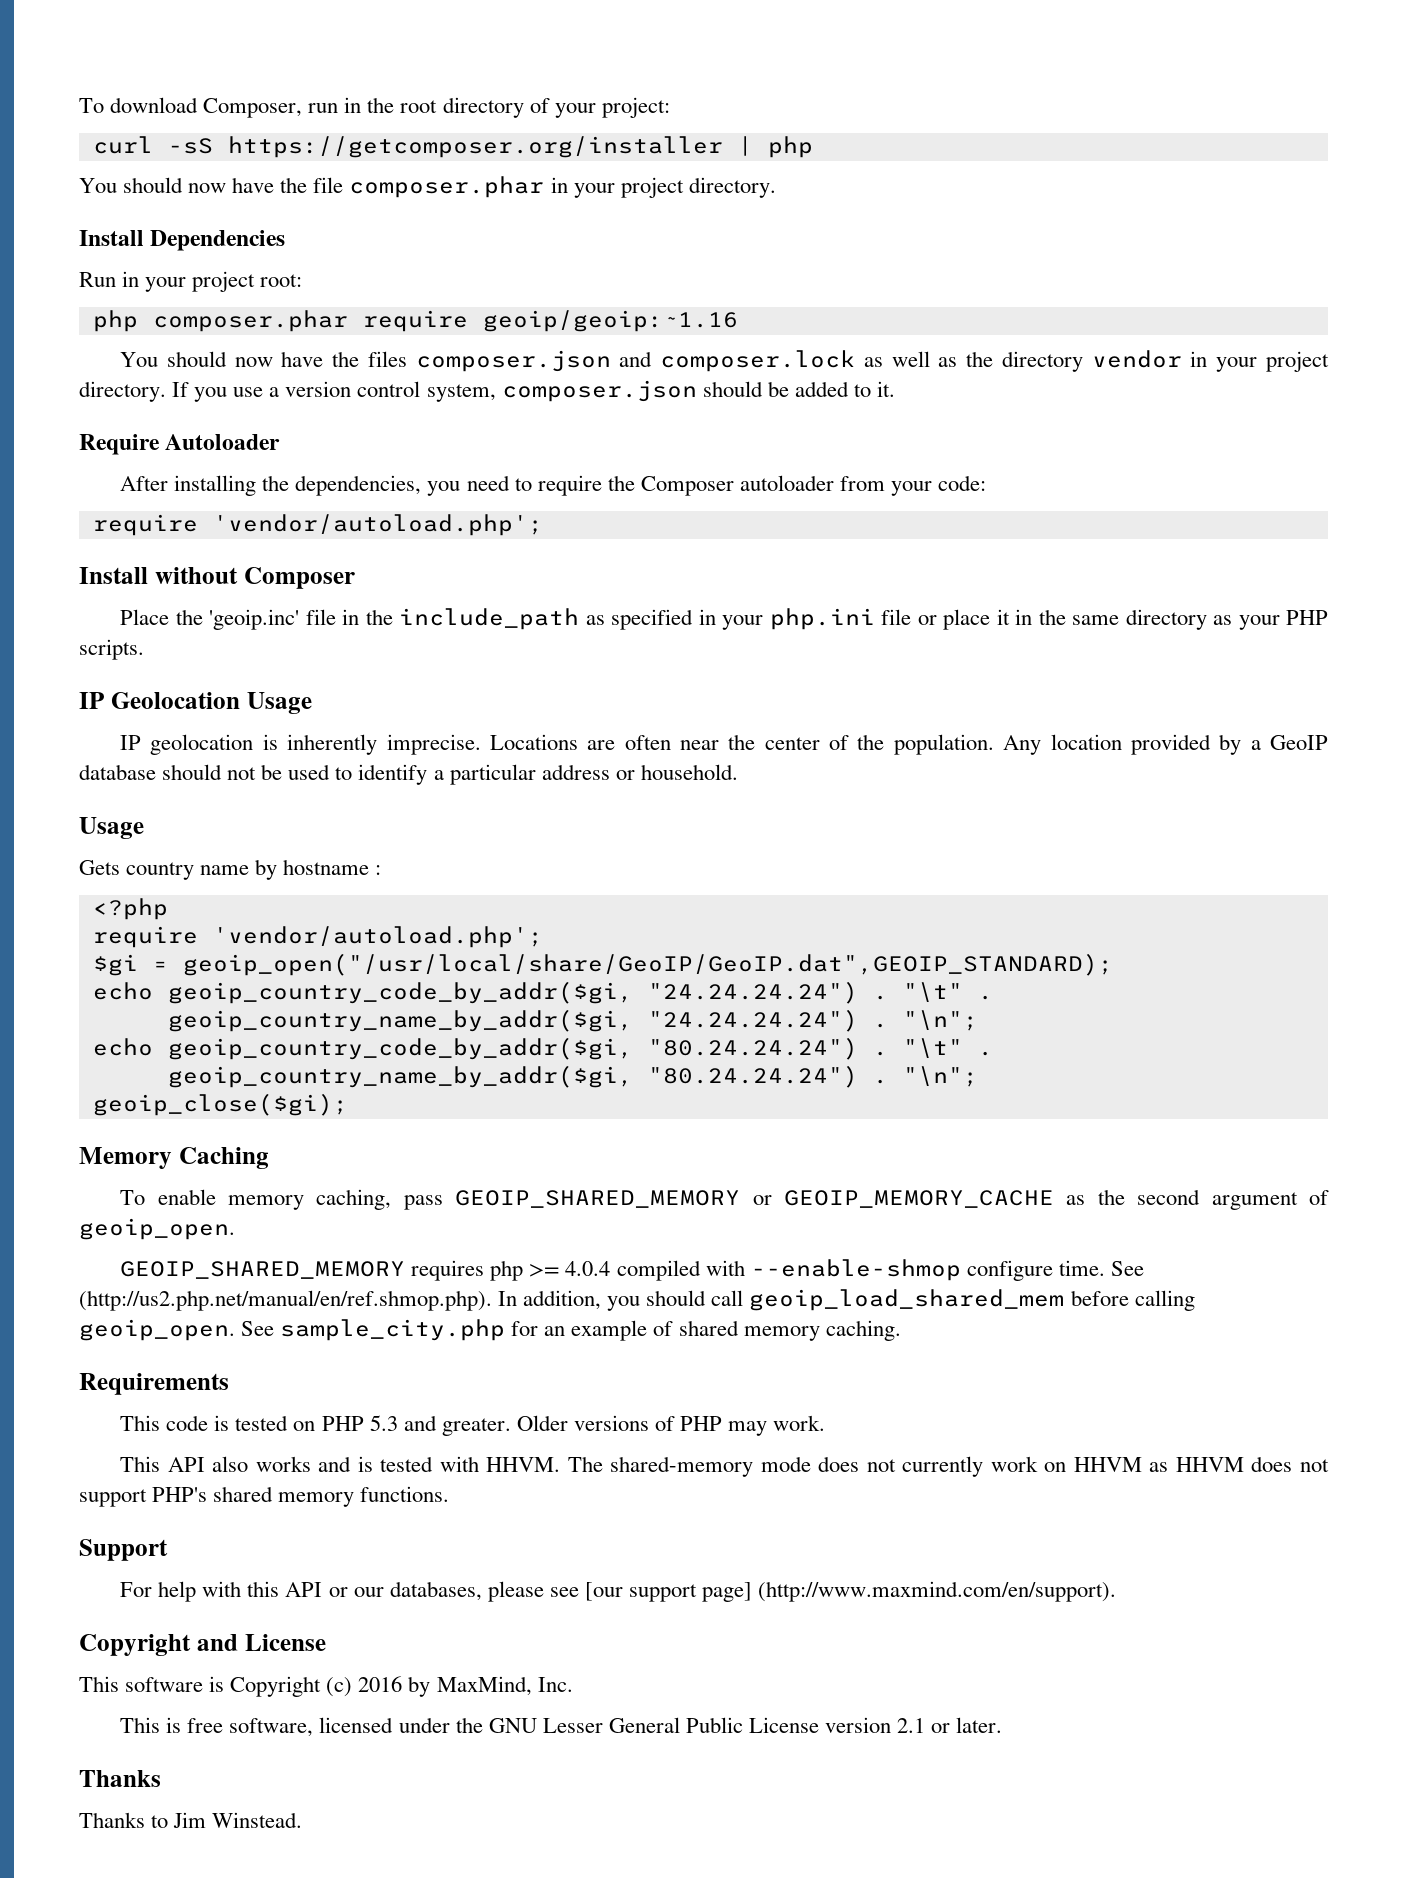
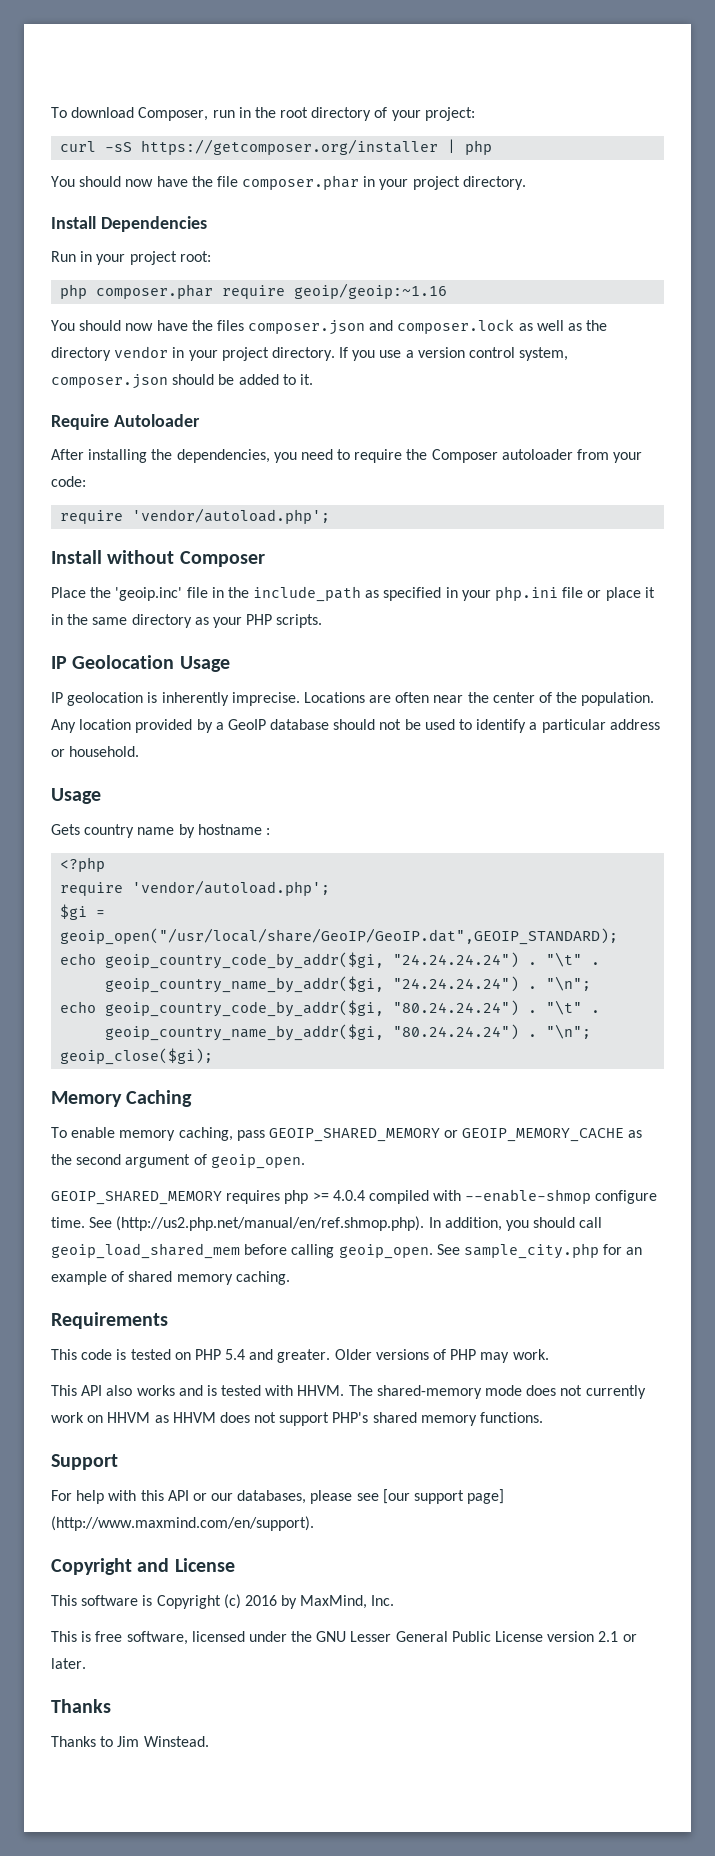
[369,1415,398,1431] 5.3 -> [225,1349,246,1360] 5.4

